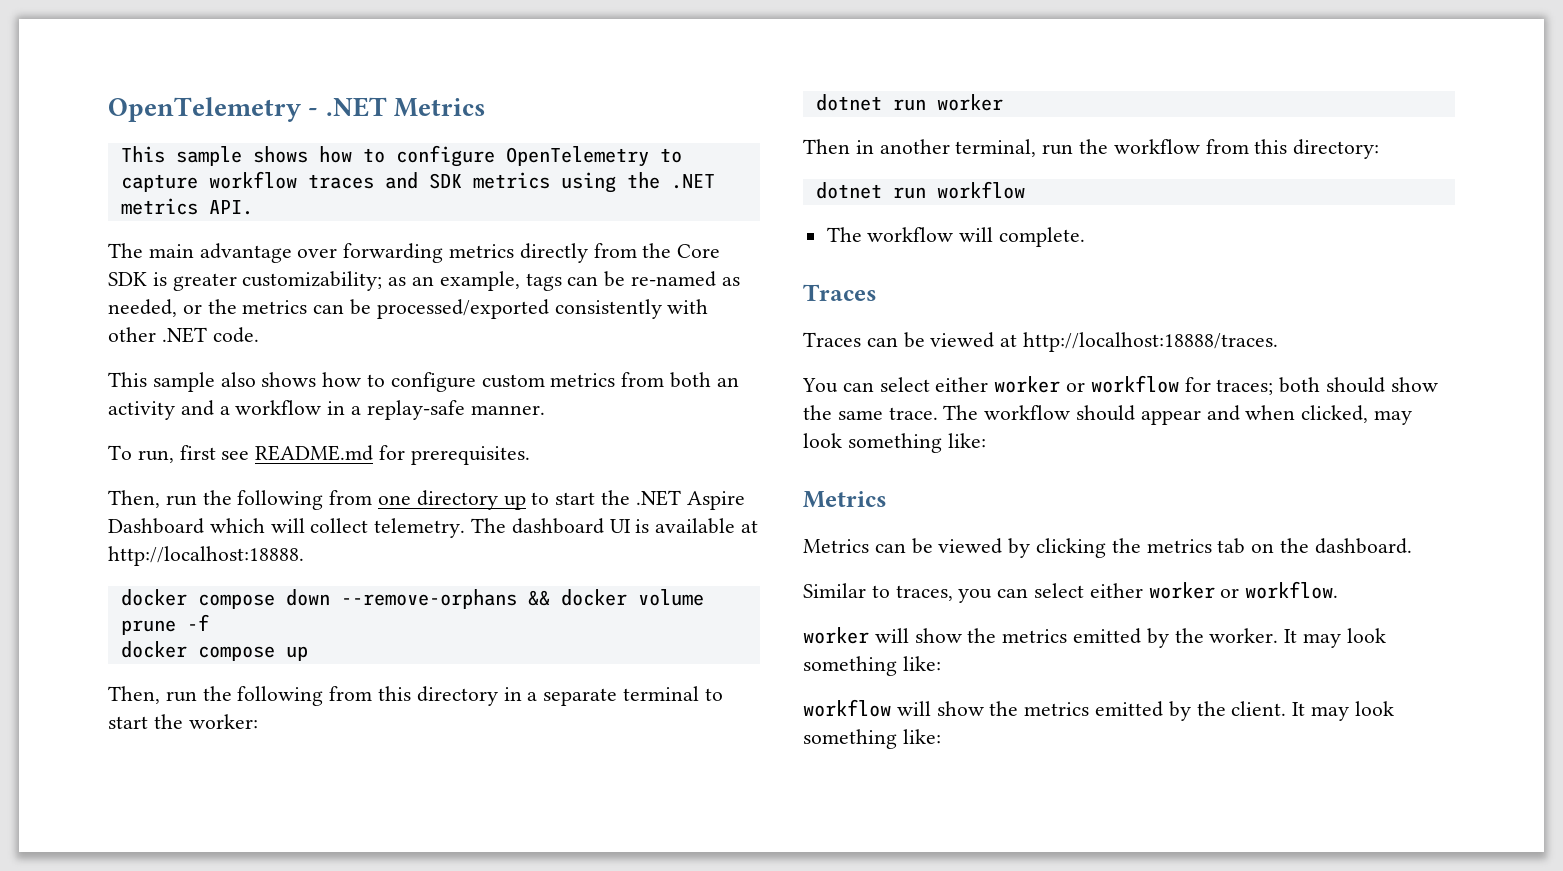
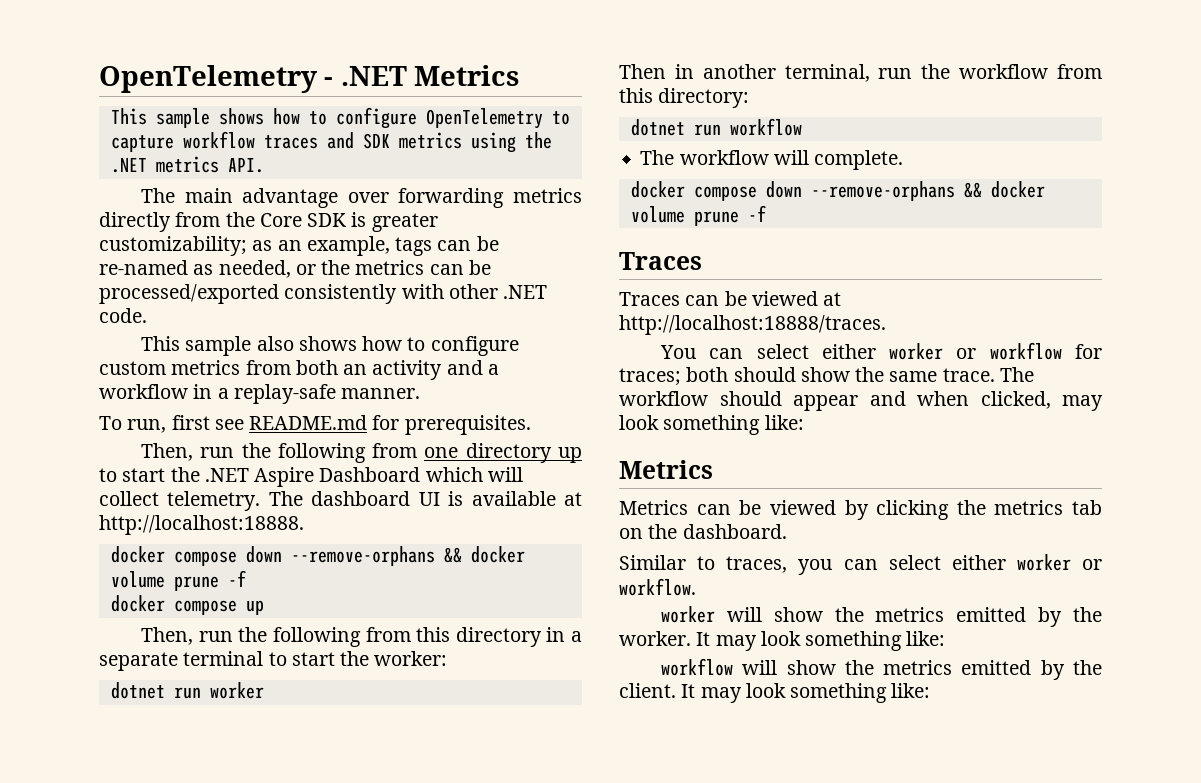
(1086, 237) none -> [630,181,1045,201] [630,205,766,226] // docker compose down --remove-orphans && docker volume prune -f

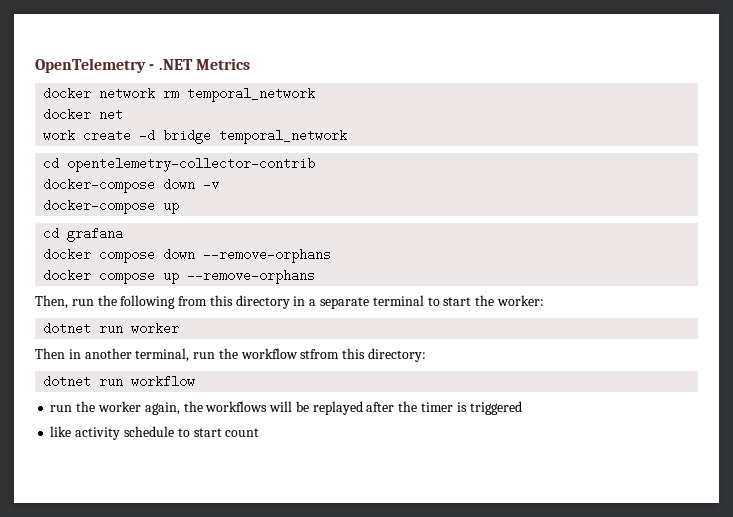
[110,107,570,129] [110,131,552,153] [110,156,264,173] [141,188,582,208] [99,212,438,232] [99,236,499,256] [99,260,491,278] [99,284,548,304] [99,308,147,323] [141,336,519,356] [99,360,499,380] [99,384,421,404] [99,415,531,435] [141,443,582,463] [99,467,523,487] [99,491,582,511] [99,515,304,535] [110,546,525,566] [110,570,246,591] This sample shows how to configure OpenTelemetry to capture workflow traces and SDK metrics using the .NET metrics API. // The main advantage over forwarding metrics directly from the Core SDK is greater customizability; as an example, tags can be re-named as needed, or the metrics can be processed/exported consistently with other .NET code. // This sample also shows how to configure custom metrics from both an activity and a workflow in a replay-safe manner. // To run, first see README.md for prerequisites. // Then, run the following from one directory up to start the .NET Aspire Dashboard which will collect telemetry. The dashboard UI is available at http://localhost:18888. // docker compose down --remove-orphans && docker volume prune -f -> [43,87,316,102] [43,108,124,121] [43,129,348,144] [43,157,316,172] [43,178,220,193] [43,199,180,214] [43,227,124,242] [43,248,332,263] docker network rm temporal_network // docker net // work create -d bridge temporal_network // cd opentelemetry-collector-contrib // docker-compose down -v // docker-compose up // cd grafana // docker compose down --remove-orphans
(264, 607) none -> [187,269,316,284] --remove-orphans
[1057,64,1102,79] from -> [300,349,340,359] stfrom
[640,150,904,170] [630,181,1045,201] [630,205,766,226] [619,252,702,270] [619,291,842,306] [619,315,886,335] [660,342,1102,360] [619,367,1034,386] [619,391,1103,411] [619,415,804,435] [619,460,713,479] [619,500,1102,520] [619,524,787,539] [619,554,1102,575] [619,578,696,596] [661,606,1102,627] [619,631,946,651] [661,658,1102,680] [619,683,931,703] The workflow will complete. // docker compose down --remove-orphans && docker volume prune -f // Traces // Traces can be viewed at http://localhost:18888/traces. // You can select either worker or workflow for traces; both should show the same trace. The workflow should appear and when clicked, may look something like: // Metrics // Metrics can be viewed by clicking the metrics tab on the dashboard. // Similar to traces, you can select either worker or workflow. // worker will show the metrics emitted by the worker. It may look something like: // workflow will show the metrics emitted by the client. It may look something like: -> [50,401,522,415] [50,426,260,440] run the worker again, the workflows will be replayed after the timer is triggered // like activity schedule to start count

